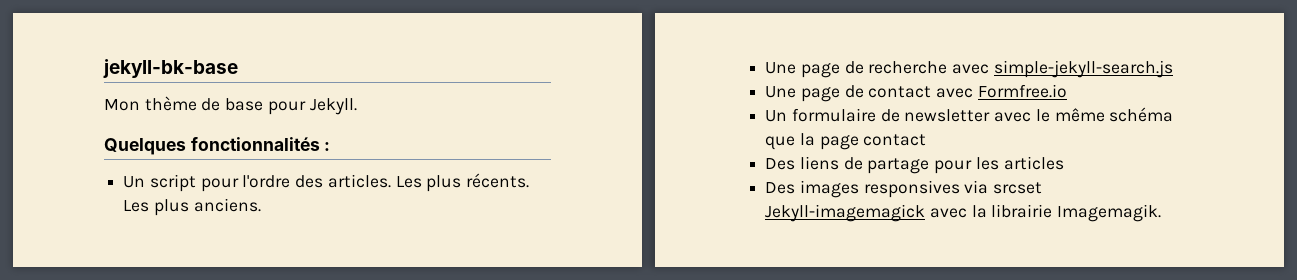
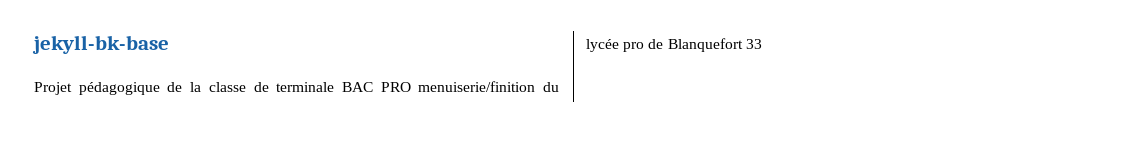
[104,96,357,115] [104,137,331,155] [123,173,530,192] [123,198,261,216] [765,60,1173,78] [765,84,1067,102] [765,107,1174,122] [765,133,927,150] [765,156,1064,174] [765,180,1043,198] [765,204,1162,222] Mon thème de base pour Jekyll. // Quelques fonctionnalités : // Un script pour l'ordre des articles. Les plus récents. Les plus anciens. // Une page de recherche avec simple-jekyll-search.js // Une page de contact avec Formfree.io // Un formulaire de newsletter avec le même schéma que la page contact // Des liens de partage pour les articles // Des images responsives via srcset Jekyll-imagemagick avec la librairie Imagemagik. -> [34,81,559,95] [586,38,762,52] Projet pédagogique de la classe de terminale BAC PRO menuiserie/finition du lycée pro de Blanquefort 33

